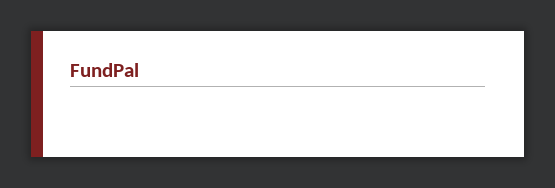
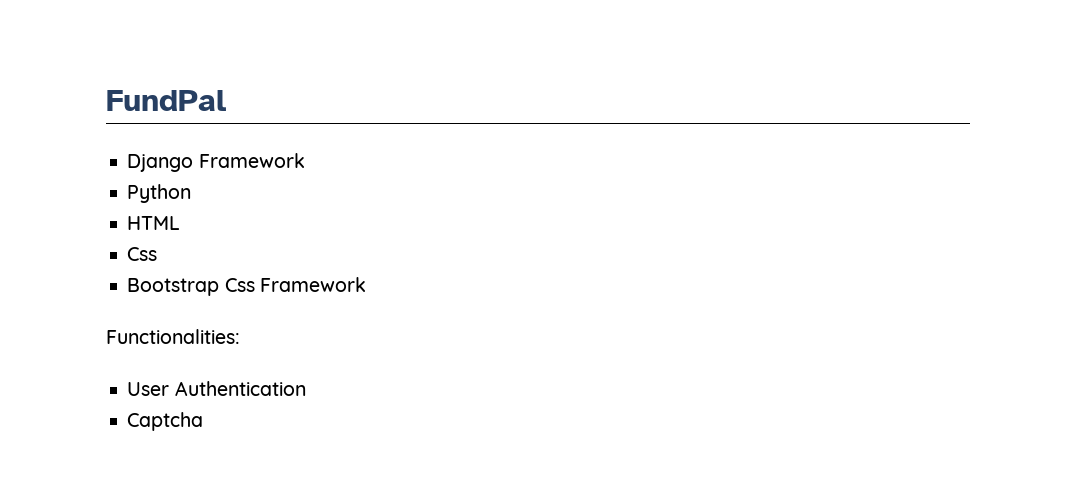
(139, 70) none -> [127,153,305,172] [127,184,192,203] [127,216,181,230] [127,247,158,261] [127,277,366,296] [106,329,240,344] [127,381,306,396] [127,412,204,431] // Django Framework // Python // HTML // Css // Bootstrap Css Framework // Functionalities: // User Authentication // Captcha

